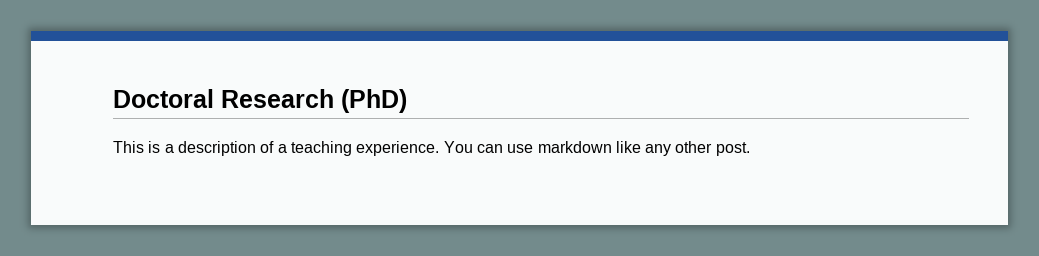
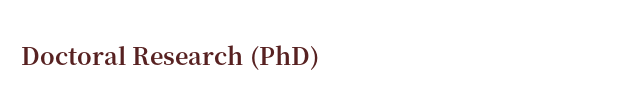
[113,141,750,156] // This is a description of a teaching experience. You can use markdown like any other post. -> (319, 57) none

